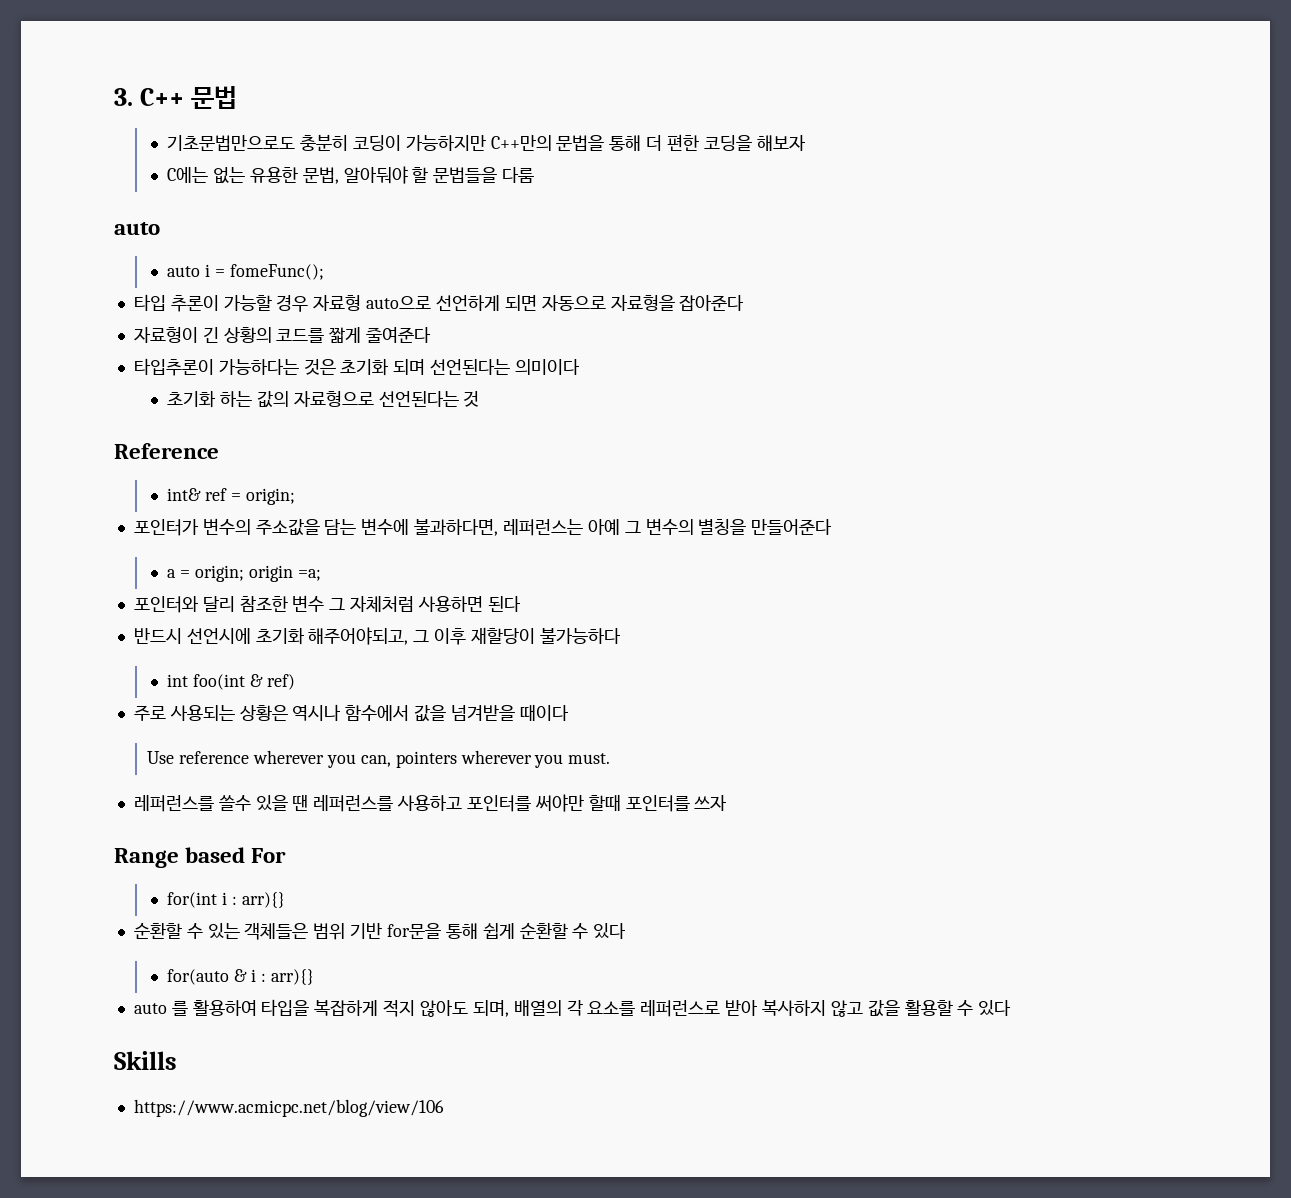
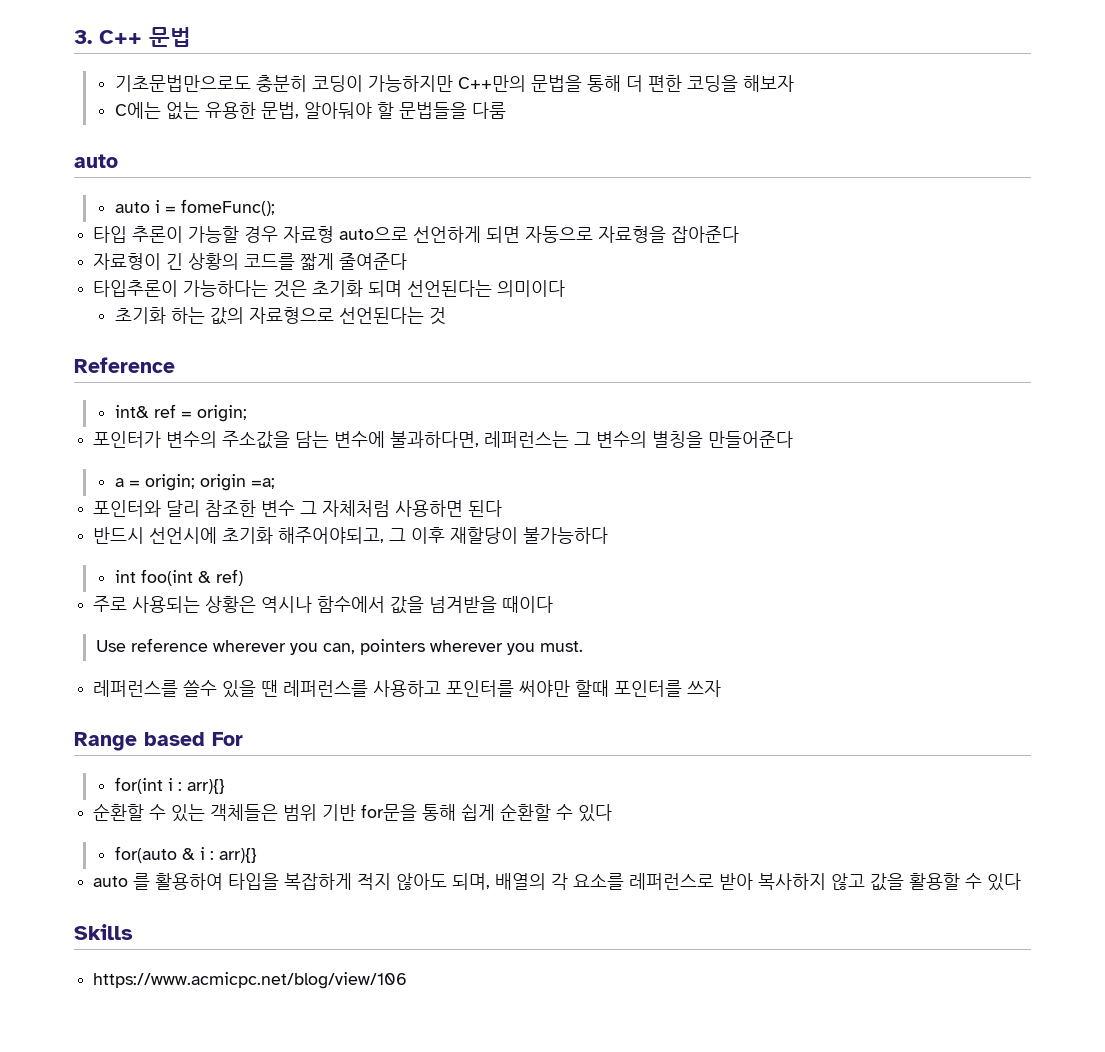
[587,519,620,535] 아예 -> (570, 439) none

